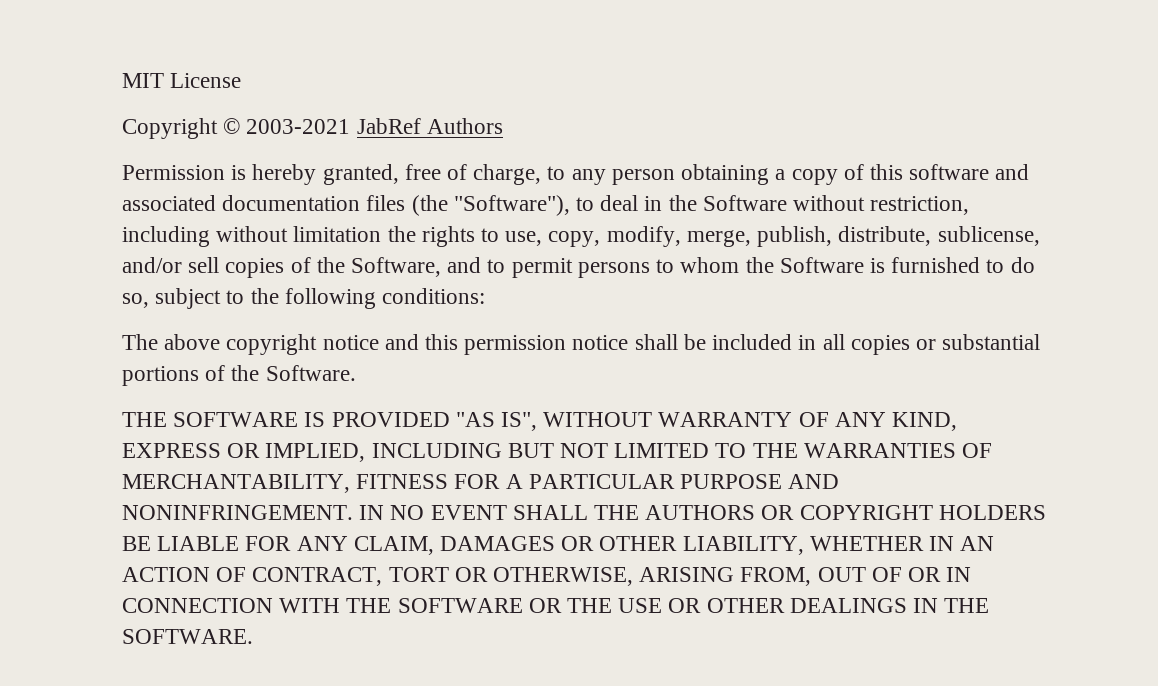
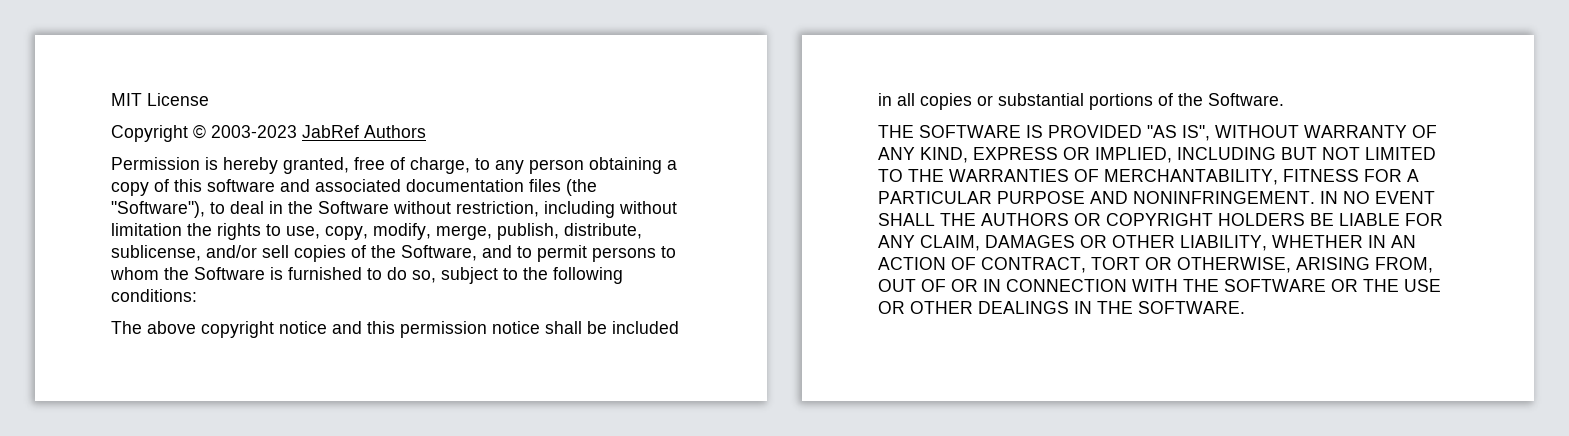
[246,119,351,134] 2003-2021 -> [211,125,297,138] 2003-2023

